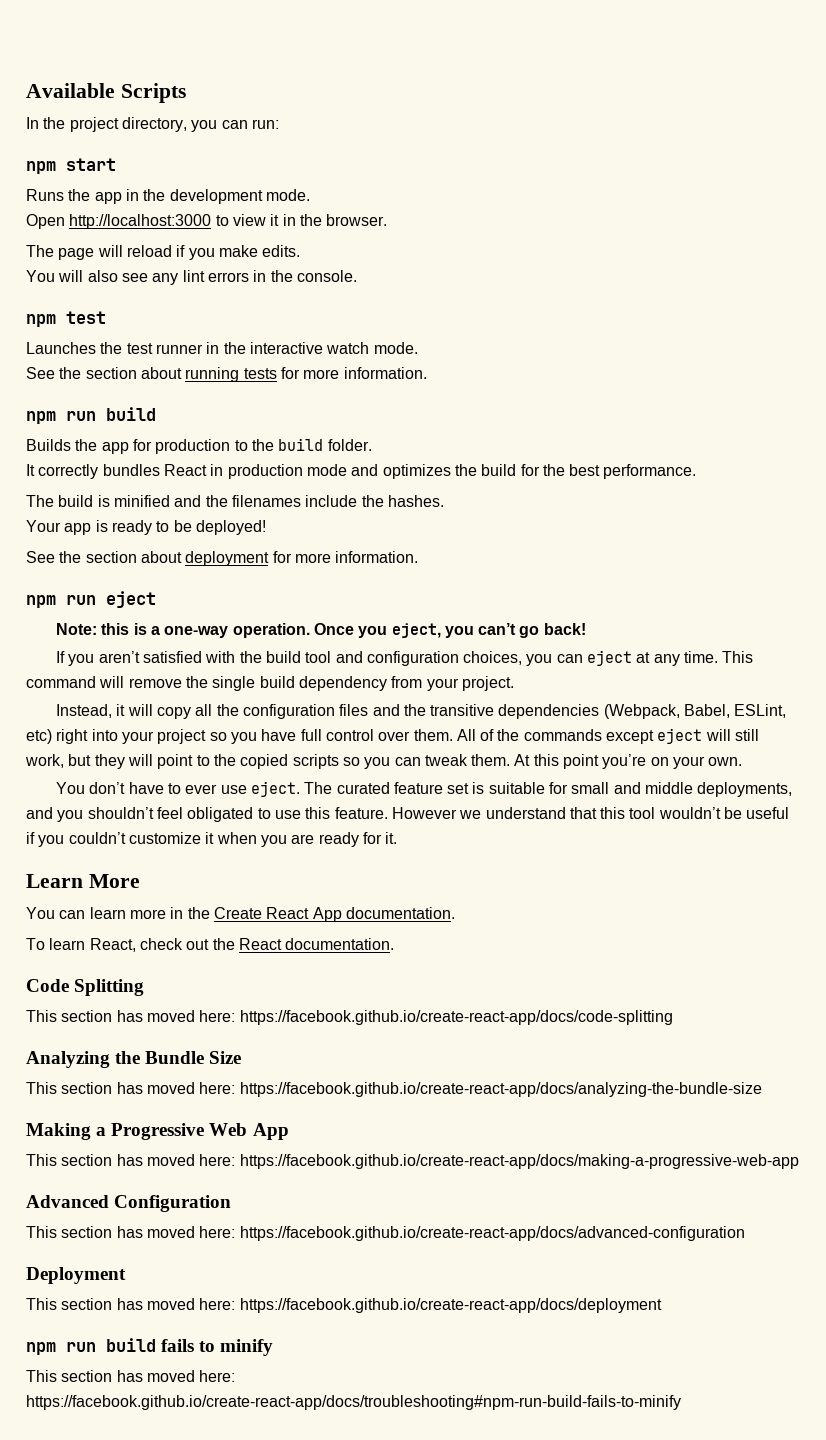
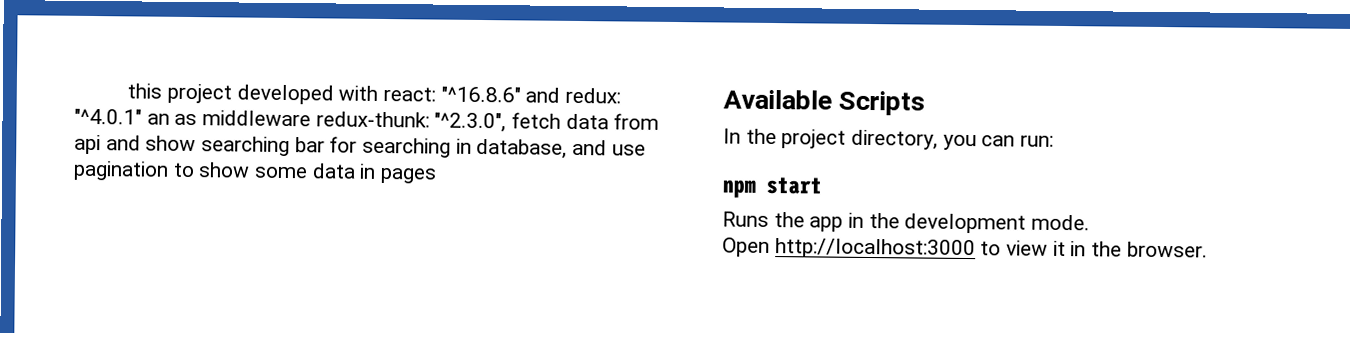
(26, 90) none -> [127,83,621,105] [74,108,660,133] [74,134,646,159] [73,160,438,184] this project developed with react: "^16.8.6" and redux: "^4.0.1" an as middleware redux-thunk: "^2.3.0", fetch data from api and show searching bar for searching in database, and use pagination to show some data in pages //
[26,245,301,260] [26,270,357,285] [26,311,106,327] [26,342,418,354] [26,367,427,382] [26,407,156,424] [26,438,372,454] [26,464,697,479] [26,495,444,507] [26,520,266,535] [26,551,419,566] [26,591,156,608] [55,623,586,638] [55,650,754,666] [26,676,514,691] [55,704,787,719] [26,728,760,744] [25,754,743,769] [55,781,793,797] [26,807,790,822] [26,832,398,847] [26,874,140,888] [26,907,455,922] [26,938,395,952] [26,979,145,996] [26,1010,673,1025] [26,1051,242,1068] [26,1082,762,1097] [26,1123,289,1140] [26,1154,799,1169] [26,1195,232,1212] [26,1226,745,1241] [26,1267,126,1284] [26,1298,662,1313] [26,1338,274,1356] [26,1370,236,1382] [26,1395,681,1410] // The page will reload if you make edits. // You will also see any lint errors in the console. // npm test // Launches the test runner in the interactive watch mode. // See the section about running tests for more information. // npm run build // Builds the app for production to the build folder. // It correctly bundles React in production mode and optimizes the build for the best performance. // The build is minified and the filenames include the hashes. // Your app is ready to be deployed! // See the section about deployment for more information. // npm run eject // Note: this is a one-way operation. Once you eject, you can’t go back! // If you aren’t satisfied with the build tool and configuration choices, you can eject at any time. This command will remove the single build dependency from your project. // Instead, it will copy all the configuration files and the transitive dependencies (Webpack, Babel, ESLint, etc) right into your project so you have full control over them. All of the commands except eject will still work, but they will point to the copied scripts so you can tweak them. At this point you’re on your own. // You don’t have to ever use eject. The curated feature set is suitable for small and middle deployments, and you shouldn’t feel obligated to use this feature. However we understand that this tool wouldn’t be useful if you couldn’t customize it when you are ready for it. // Learn More // You can learn more in the Create React App documentation. // To learn React, check out the React documentation. // Code Splitting // This section has moved here: https://facebook.github.io/create-react-app/docs/code-splitting // Analyzing the Bundle Size // This section has moved here: https://facebook.github.io/create-react-app/docs/analyzing-the-bundle-size // Making a Progressive Web App // This section has moved here: https://facebook.github.io/create-react-app/docs/making-a-progressive-web-app // Advanced Configuration // This section has moved here: https://facebook.github.io/create-react-app/docs/advanced-configuration // Deployment // This section has moved here: https://facebook.github.io/create-react-app/docs/deployment // npm run build fails to minify // This section has moved here: https://facebook.github.io/create-react-app/docs/troubleshooting#npm-run-build-fails-to-minify -> (1208, 249) none

